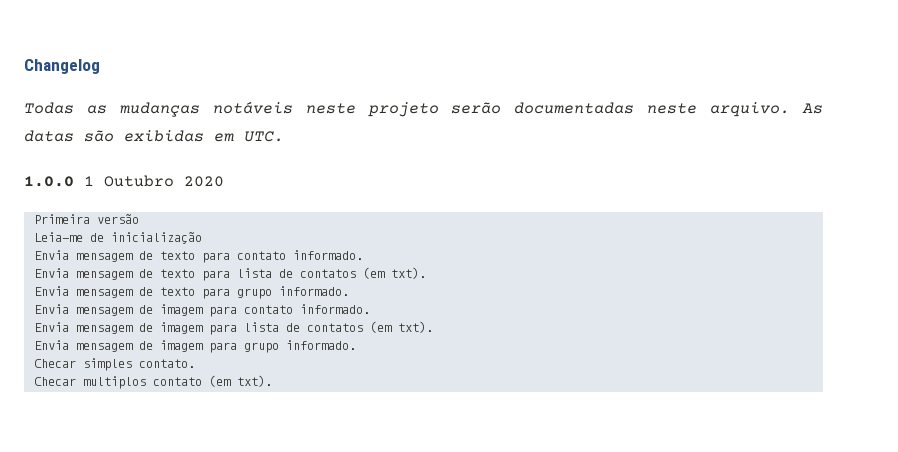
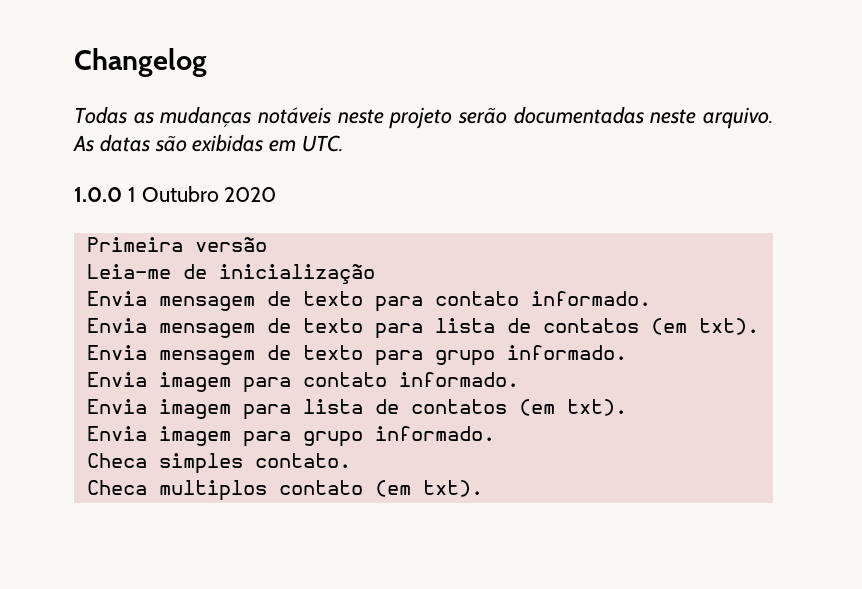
[75,305,153,316] mensagem de -> (147, 379) none
[75,323,153,334] mensagem de -> (147, 406) none
[75,341,153,352] mensagem de -> (147, 433) none
[33,359,76,368] Checar -> [86,453,147,468] Checa
[33,377,76,386] Checar -> [86,480,147,495] Checa

